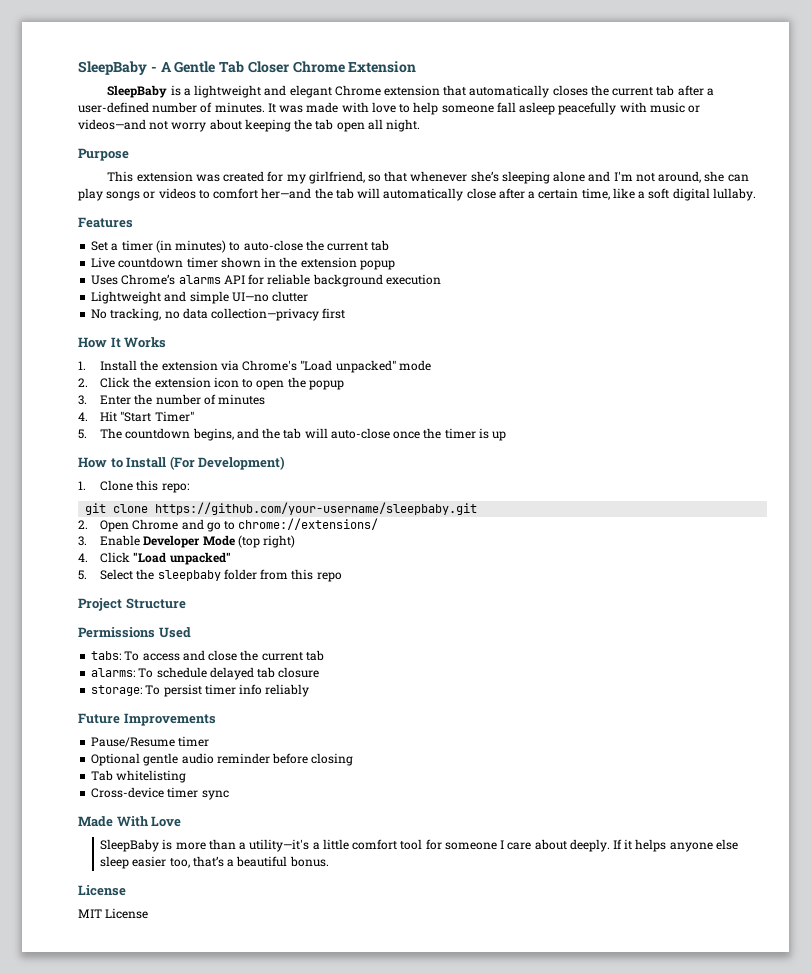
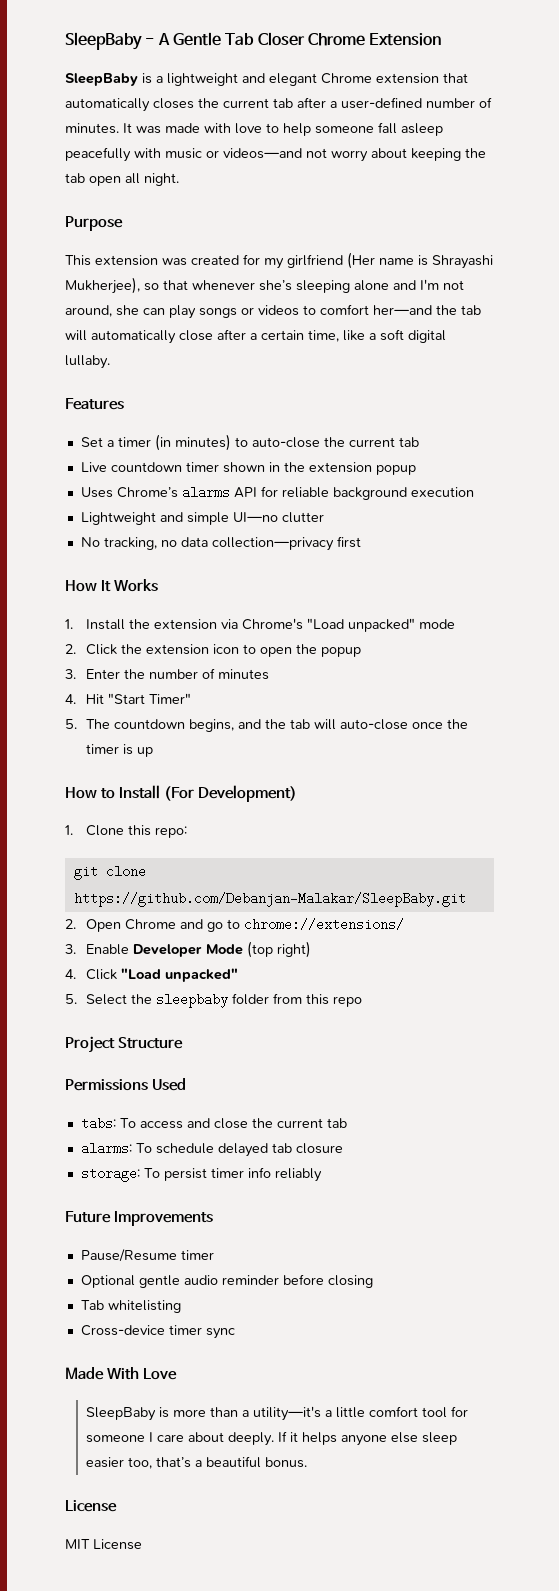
[308,171,365,184] girlfriend, -> [287,252,493,269] [65,277,140,294] girlfriend (Her name is Shrayashi Mukherjee),
[155,502,478,515] https://github.com/your-username/sleepbaby.git -> [73,892,466,907] https://github.com/Debanjan-Malakar/SleepBaby.git

